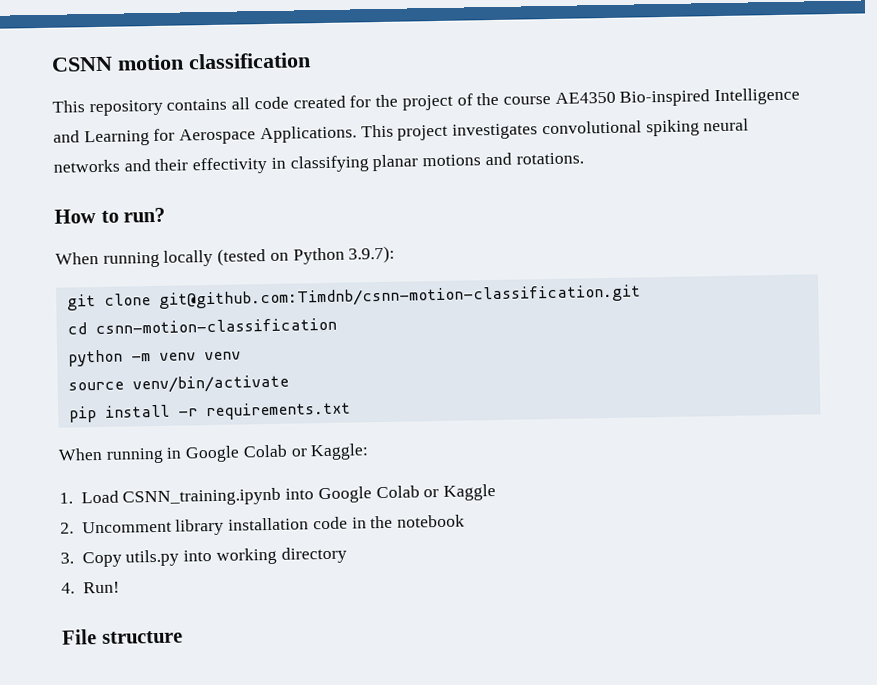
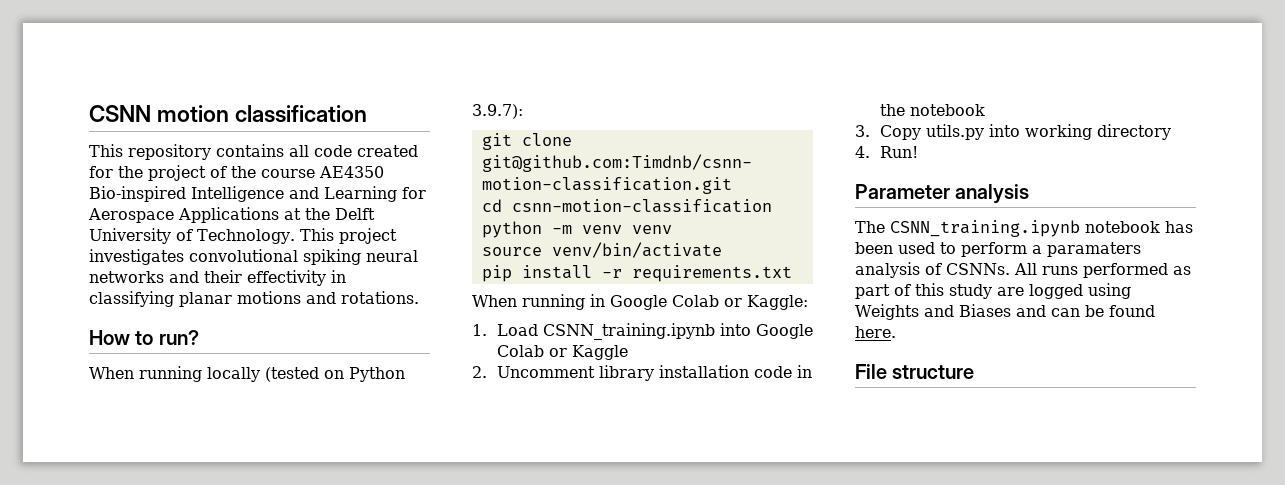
[259,125,357,144] Applications. -> [178,207,375,223] [89,228,295,244] Applications at the Delft University of Technology.
(120, 587) none -> [855,184,1030,204] [855,220,1193,237] [855,242,1141,257] [855,262,1191,278] [855,283,1131,299] [855,304,1155,320] [855,326,896,338] // Parameter analysis // The CSNN_training.ipynb notebook has been used to perform a paramaters analysis of CSNNs. All runs performed as part of this study are logged using Weights and Biases and can be found here.

